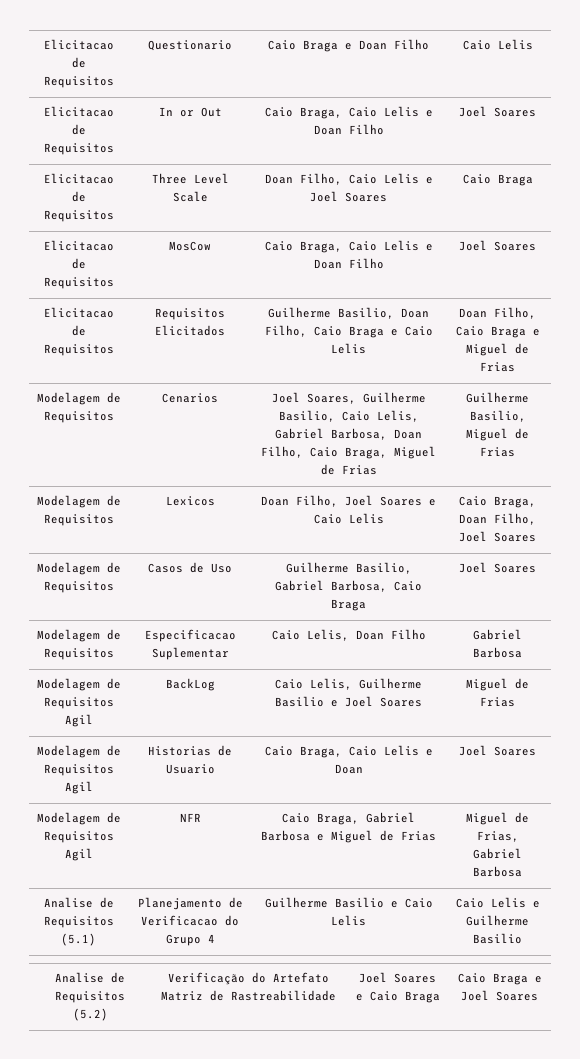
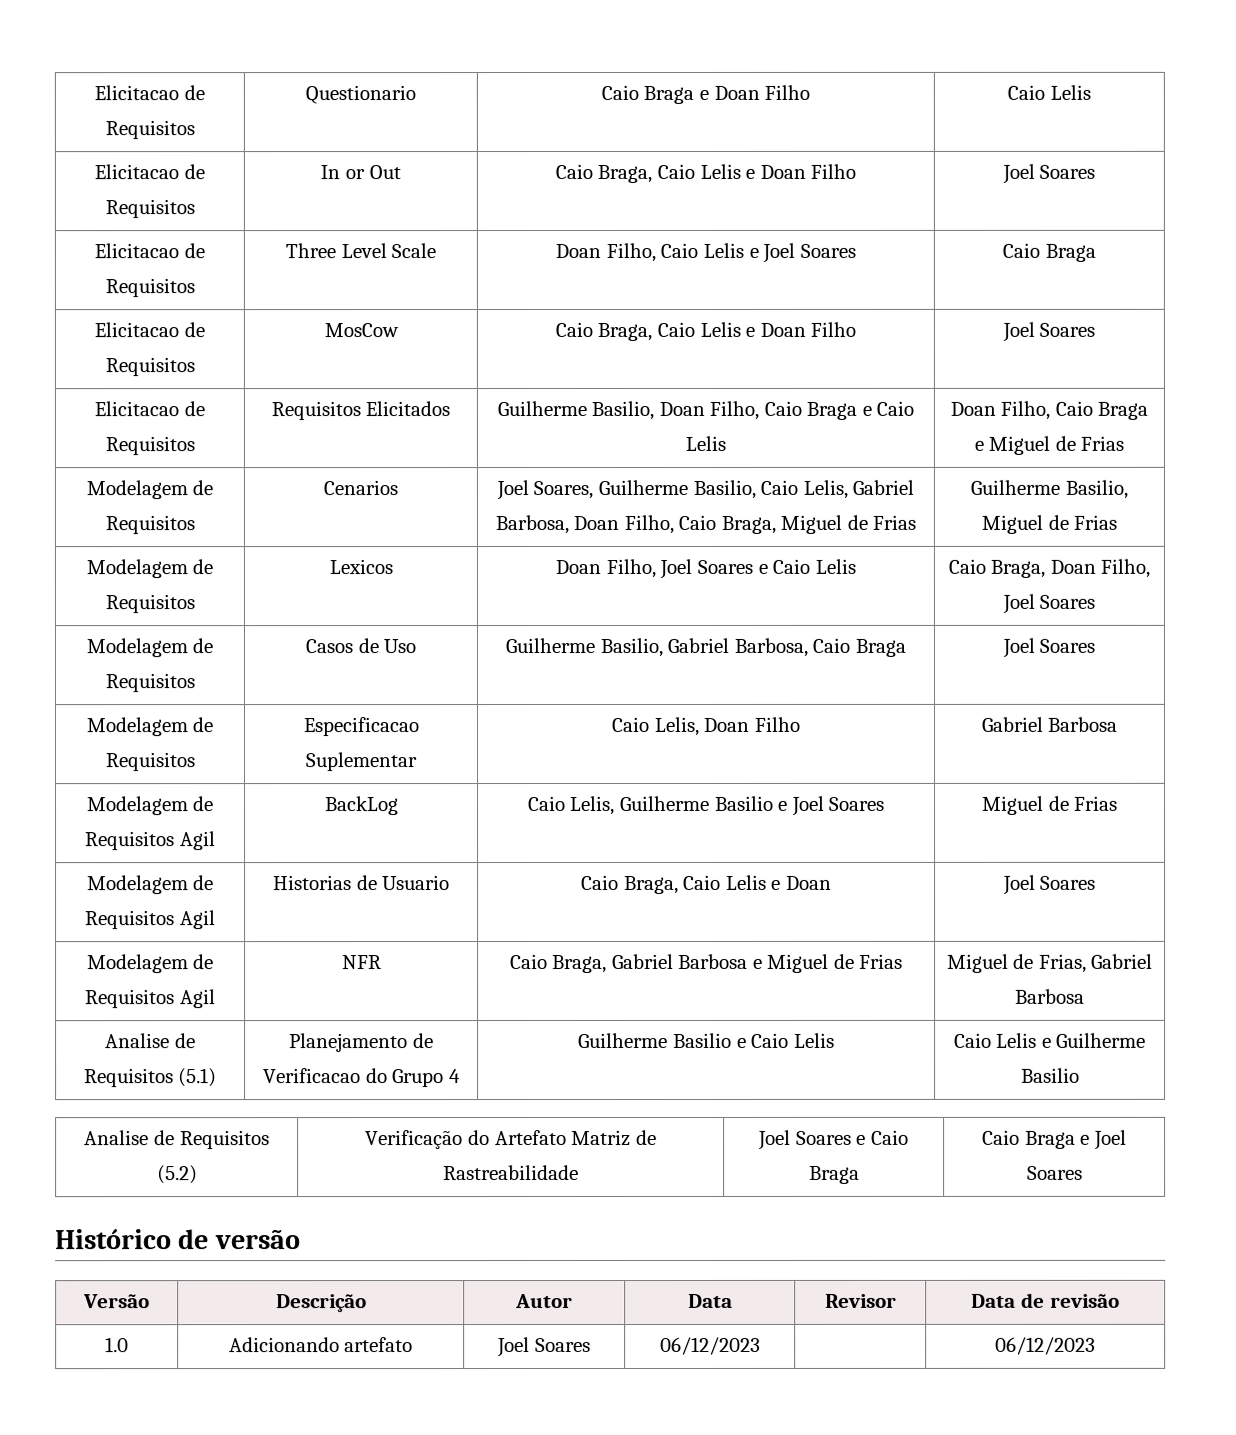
(538, 996) none -> [55,1229,301,1250] [83,1294,150,1309] [275,1294,367,1313] [515,1294,573,1309] [687,1293,733,1308] [824,1293,897,1308] [971,1292,1120,1308] [105,1337,129,1353] [228,1337,414,1353] [497,1337,591,1358] [659,1336,761,1355] [995,1336,1096,1355] // Histórico de versão // Versão | Descrição | Autor | Data | Revisor | Data de revisão // 1.0 | Adicionando artefato | Joel Soares | 06/12/2023 | | 06/12/2023

